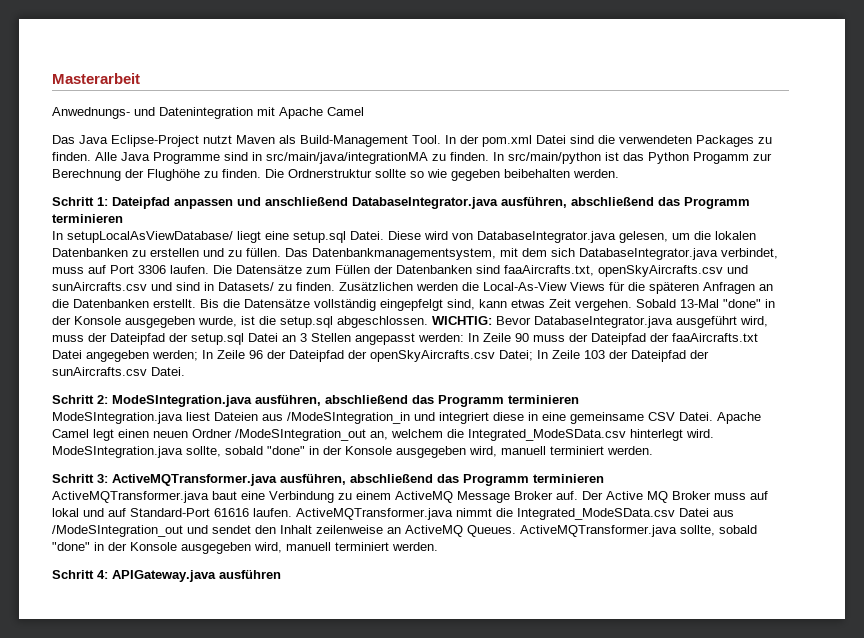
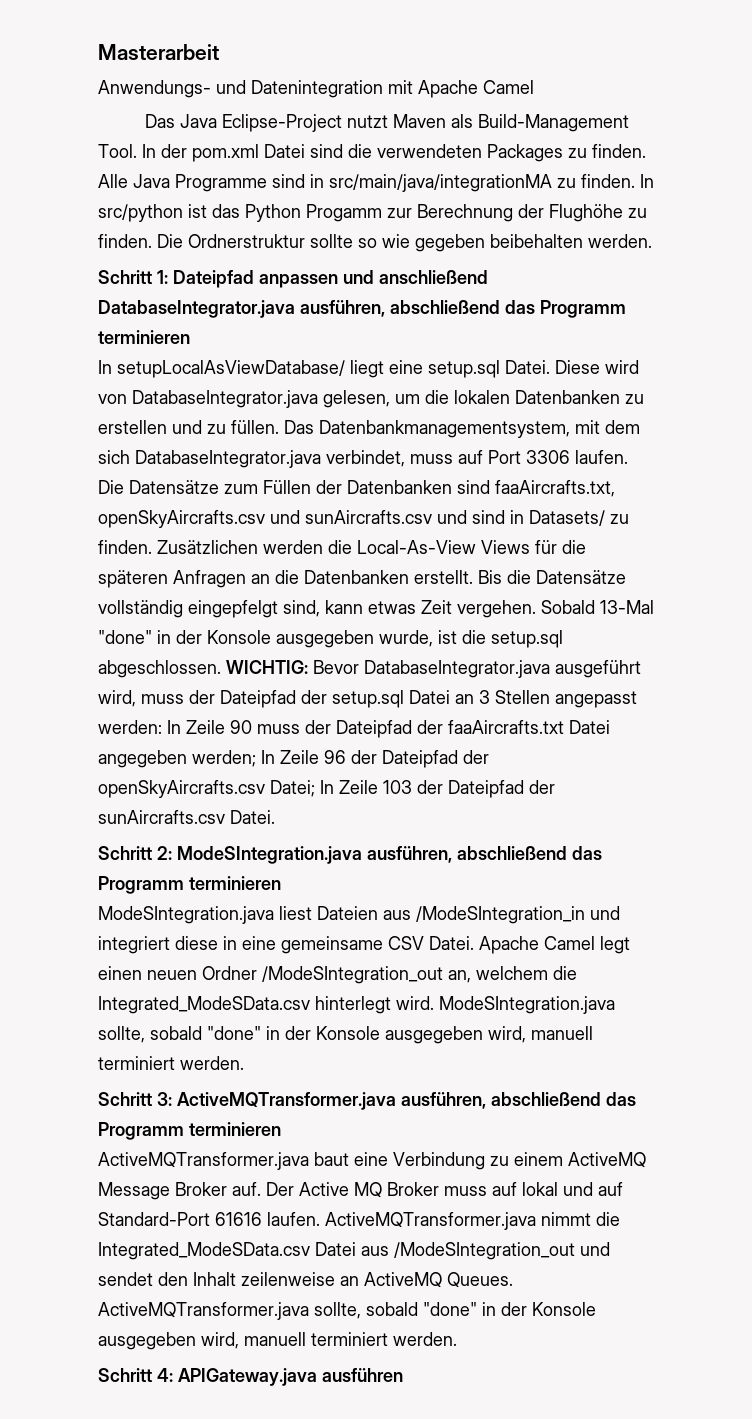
[52,107,130,119] Anwednungs- -> [98,80,211,98] Anwendungs-
[508,152,601,164] src/main/python -> [98,204,183,222] src/python

